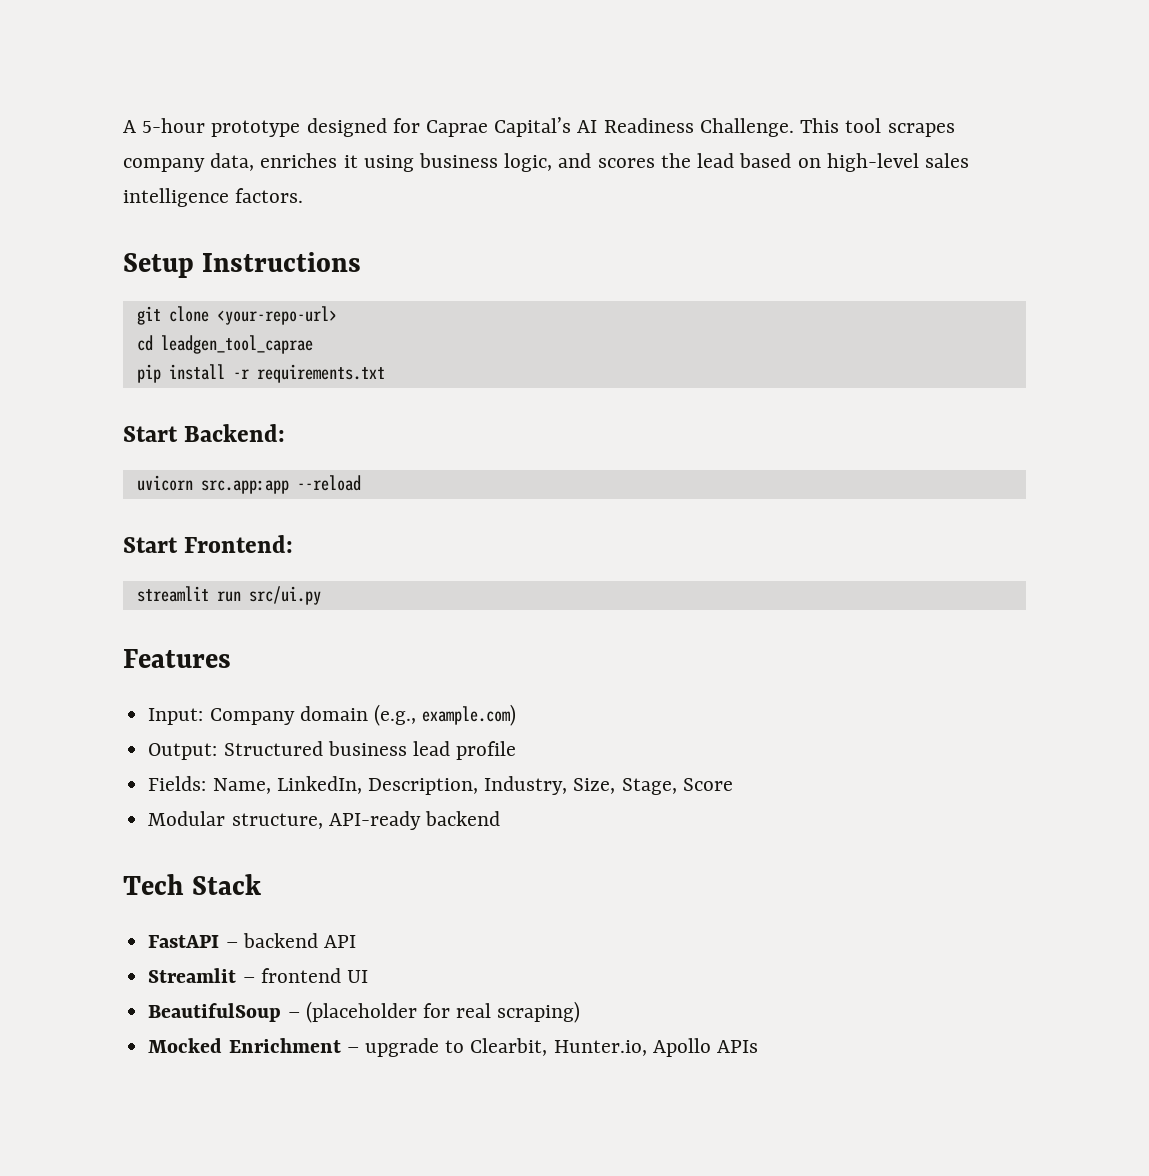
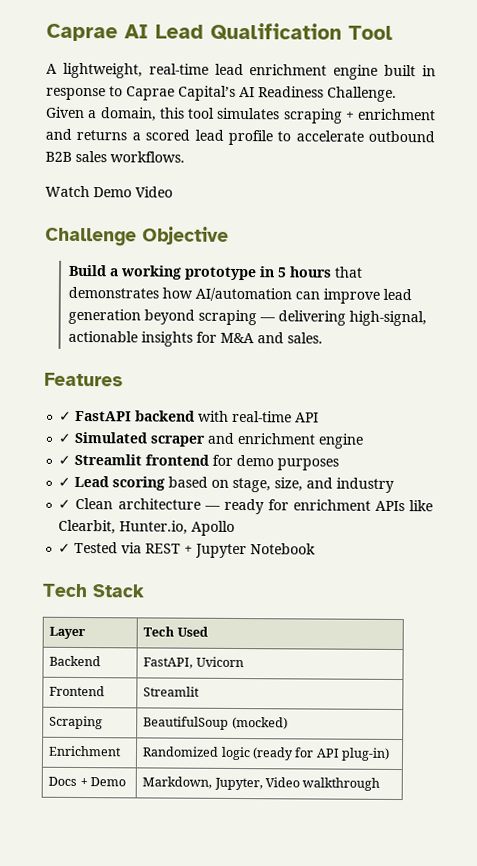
[123,118,420,137] A 5-hour prototype designed for -> [46,22,393,42] [46,62,436,80] [46,86,123,101] Caprae AI Lead Qualification Tool // A lightweight, real-time lead enrichment engine built in response to
[800,118,955,137] [123,153,969,172] [123,188,304,207] [123,252,362,278] [136,306,337,325] [136,335,313,354] [136,364,385,383] [123,424,286,442] [136,475,361,494] [123,535,294,553] [136,586,321,605] [123,649,231,668] [148,704,517,726] [148,741,517,760] [148,776,733,795] [148,811,500,830] [123,874,262,895] [148,933,356,948] [148,968,368,983] [148,1001,581,1023] [148,1038,758,1057] This tool scrapes company data, enriches it using business logic, and scores the lead based on high-level sales intelligence factors. // Setup Instructions // git clone <your-repo-url> // cd leadgen_tool_caprae // pip install -r requirements.txt // Start Backend: // uvicorn src.app:app --reload // Start Frontend: // streamlit run src/ui.py // Features // Input: Company domain (e.g., example.com) // Output: Structured business lead profile // Fields: Name, LinkedIn, Description, Industry, Size, Stage, Score // Modular structure, API-ready backend // Tech Stack // FastAPI – backend API // Streamlit – frontend UI // BeautifulSoup – (placeholder for real scraping) // Mocked Enrichment – upgrade to Clearbit, Hunter.io, Apollo APIs -> [45,106,436,124] [45,128,435,146] [45,150,185,163] [45,185,173,198] [45,226,229,247] [68,264,364,281] [68,286,413,304] [68,308,428,327] [68,330,324,347] [44,372,123,387] [59,410,320,423] [58,431,364,449] [58,453,340,471] [58,475,395,493] [58,497,433,515] [58,519,236,536] [58,541,317,559] [42,583,145,598] [49,626,87,640] [143,626,208,637] [49,655,102,667] [143,656,244,669] [49,685,106,697] [143,686,201,697] [49,715,104,730] [143,716,288,730] [48,745,123,757] [142,746,391,761] [48,776,126,787] [142,776,381,791] Given a domain, this tool simulates scraping + enrichment and returns a scored lead profile to accelerate outbound B2B sales workflows. // Watch Demo Video // Challenge Objective // Build a working prototype in 5 hours that demonstrates how AI/automation can improve lead generation beyond scraping — delivering high-signal, actionable insights for M&A and sales. // Features // ✓ FastAPI backend with real-time API // ✓ Simulated scraper and enrichment engine // ✓ Streamlit frontend for demo purposes // ✓ Lead scoring based on stage, size, and industry // ✓ Clean architecture — ready for enrichment APIs like Clearbit, Hunter.io, Apollo // ✓ Tested via REST + Jupyter Notebook // Tech Stack // Layer | Tech Used // Backend | FastAPI, Uvicorn // Frontend | Streamlit // Scraping | BeautifulSoup (mocked) // Enrichment | Randomized logic (ready for API plug-in) // Docs + Demo | Markdown, Jupyter, Video walkthrough

